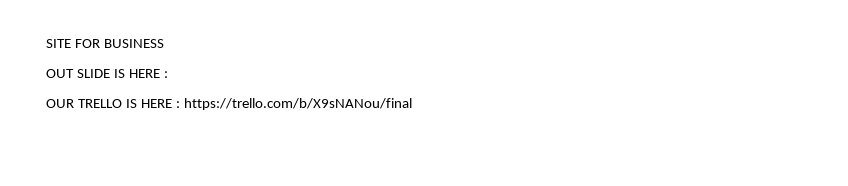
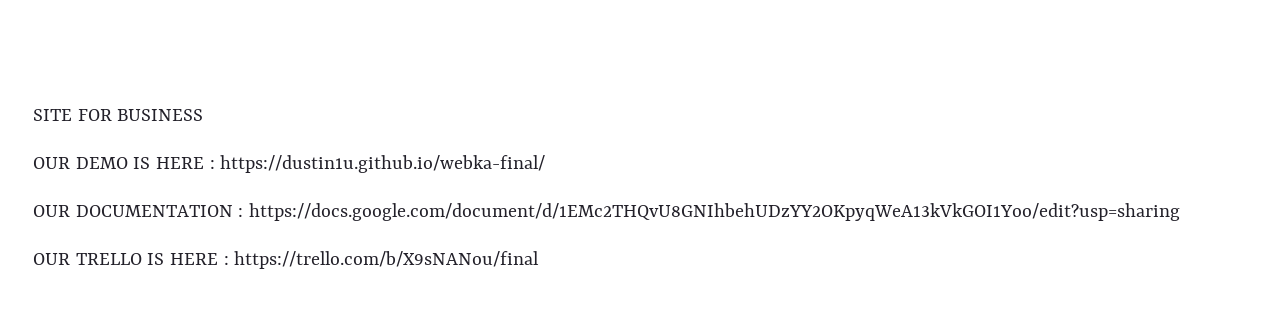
[46,69,168,78] OUT SLIDE IS HERE : -> [33,155,546,173] [33,203,1181,221] OUR DEMO IS HERE : https://dustin1u.github.io/webka-final/ // OUR DOCUMENTATION : https://docs.google.com/document/d/1EMc2THQvU8GNIhbehUDzYY2OKpyqWeA13kVkGOI1Yoo/edit?usp=sharing

